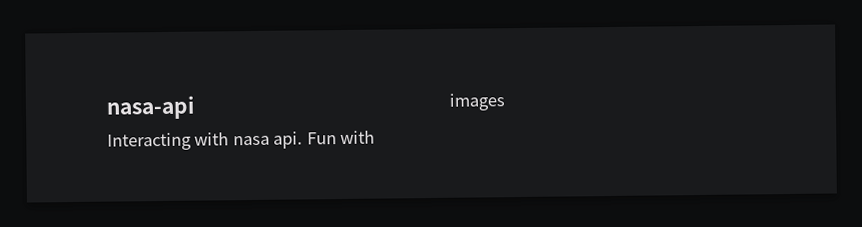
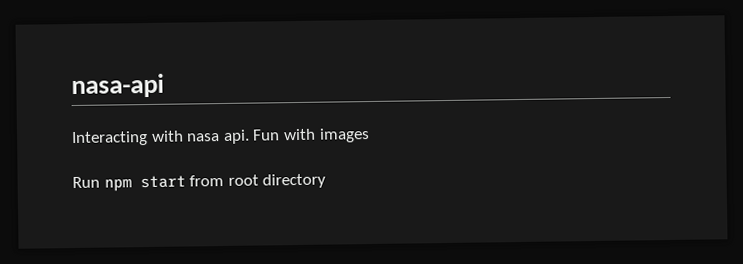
(505, 102) none -> [72,173,327,192] // Run npm start from root directory

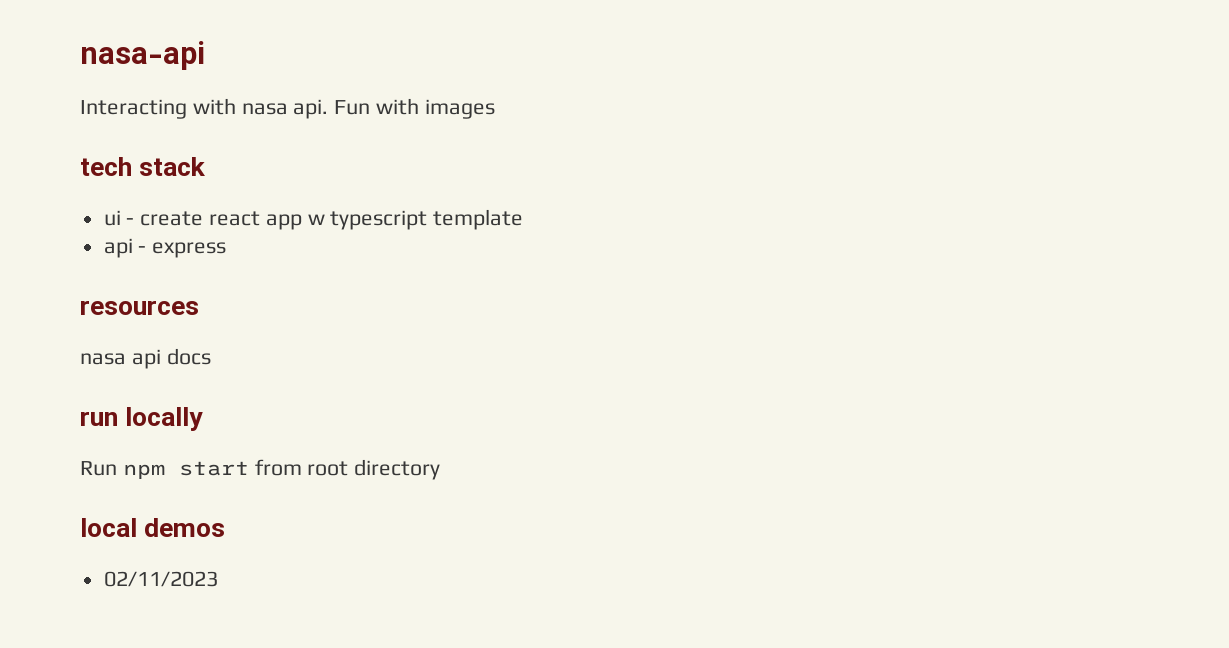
(370, 135) none -> [80,157,206,176] [103,209,524,230] [103,238,227,258] [80,301,199,315] [80,348,211,369] [80,407,204,431] // tech stack // ui - create react app w typescript template // api - express // resources // nasa api docs // run locally
(327, 181) none -> [80,518,226,537] [103,571,218,587] // local demos // 02/11/2023

